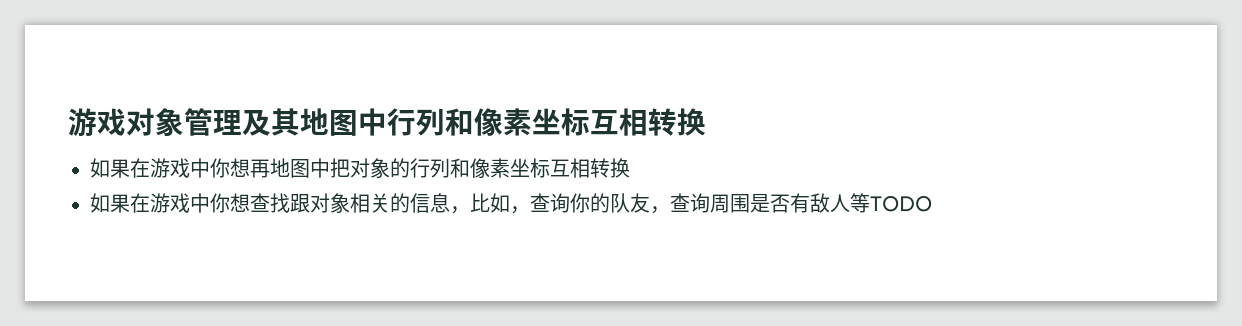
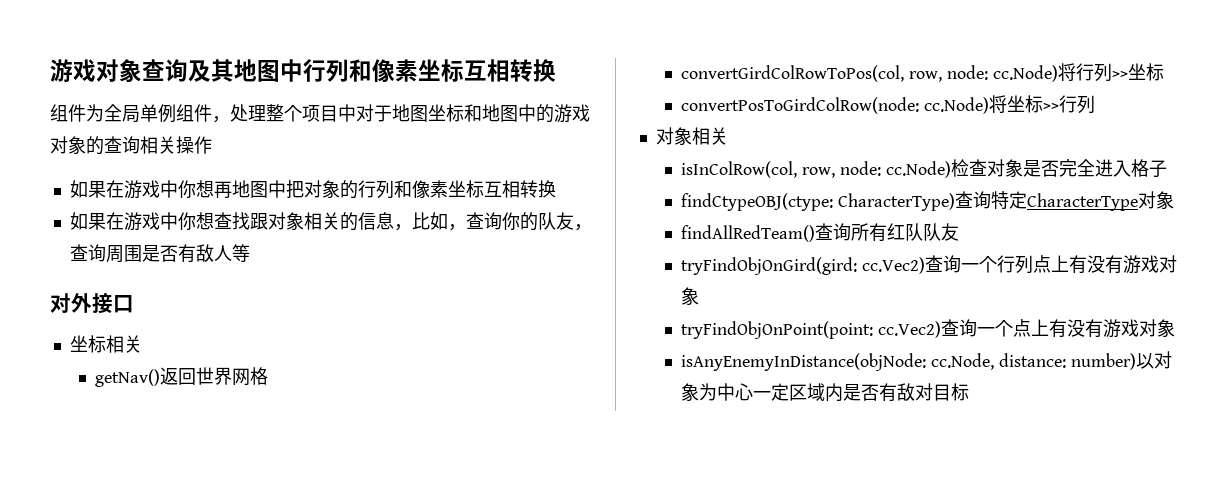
[68,108,242,136] 游戏对象管理 -> [50,59,188,82] 游戏对象查询
(706, 122) none -> [50,104,590,123] [50,136,212,155] // 组件为全局单例组件，处理整个项目中对于地图坐标和地图中的游戏对象的查询相关操作
[870,196,932,212] TODO -> [50,293,134,314] [69,335,142,353] [95,367,269,387] [681,63,1164,82] [681,95,1095,114] [655,127,728,145] [681,159,1167,178] [681,191,1174,211] [681,223,960,242] [681,255,1177,275] [681,287,700,305] [681,319,1175,339] [681,351,1172,371] [681,383,970,402] // 对外接口 // 坐标相关 // getNav()返回世界网格 // convertGirdColRowToPos(col, row, node: cc.Node)将行列>>坐标 // convertPosToGirdColRow(node: cc.Node)将坐标>>行列 // 对象相关 // isInColRow(col, row, node: cc.Node)检查对象是否完全进入格子 // findCtypeOBJ(ctype: CharacterType)查询特定CharacterType对象 // findAllRedTeam()查询所有红队队友 // tryFindObjOnGird(gird: cc.Vec2)查询一个行列点上有没有游戏对象 // tryFindObjOnPoint(point: cc.Vec2)查询一个点上有没有游戏对象 // isAnyEnemyInDistance(objNode: cc.Node, distance: number)以对象为中心一定区域内是否有敌对目标

